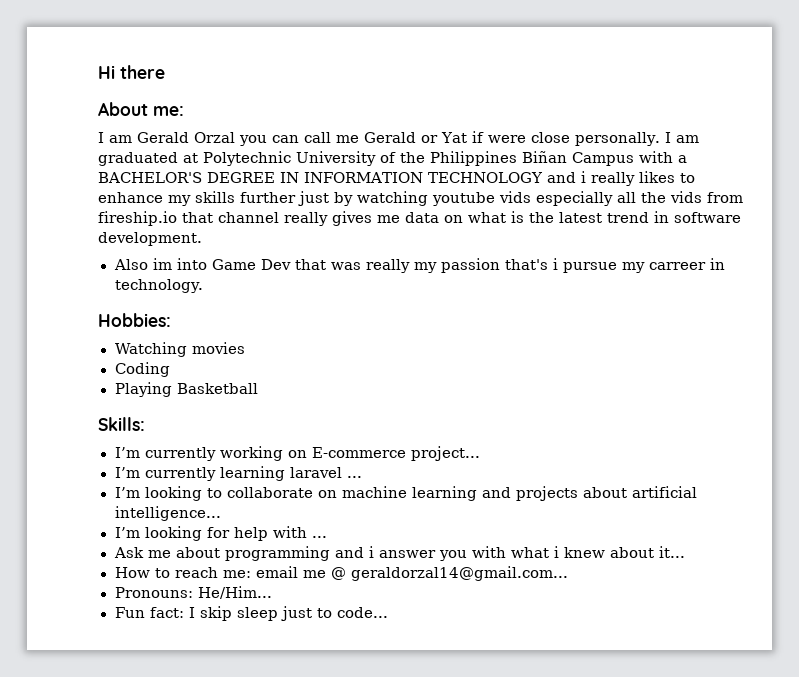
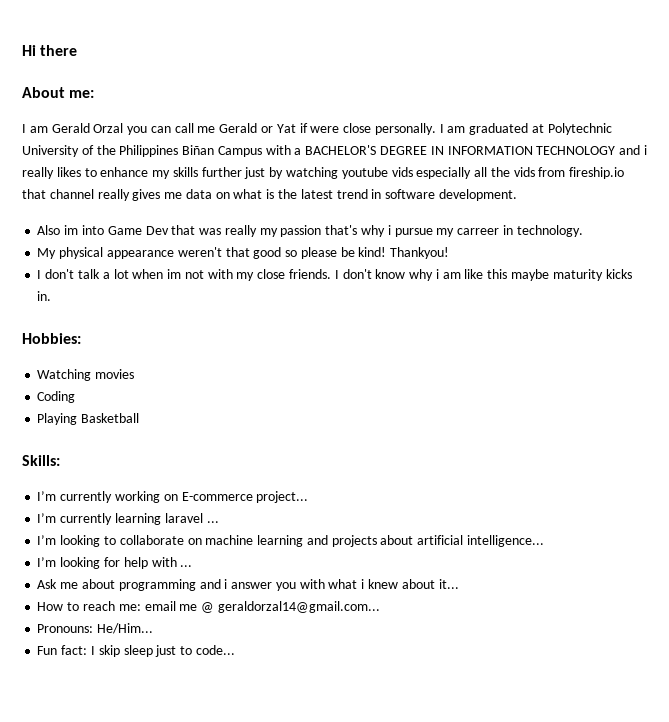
(548, 264) none -> [360,225,385,237] why
(204, 286) none -> [37,247,450,259] [37,269,632,281] [37,291,52,301] // My physical appearance weren't that good so please be kind! Thankyou! // I don't talk a lot when im not with my close friends. I don't know why i am like this maybe maturity kicks in.

